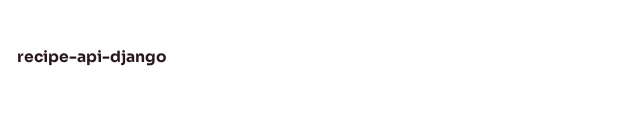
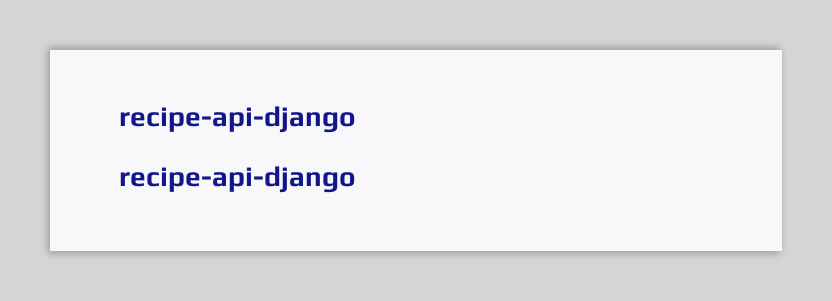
[17,50,167,66] recipe-api-django -> [119,106,356,133] [119,166,356,193] recipe-api-django // recipe-api-django

